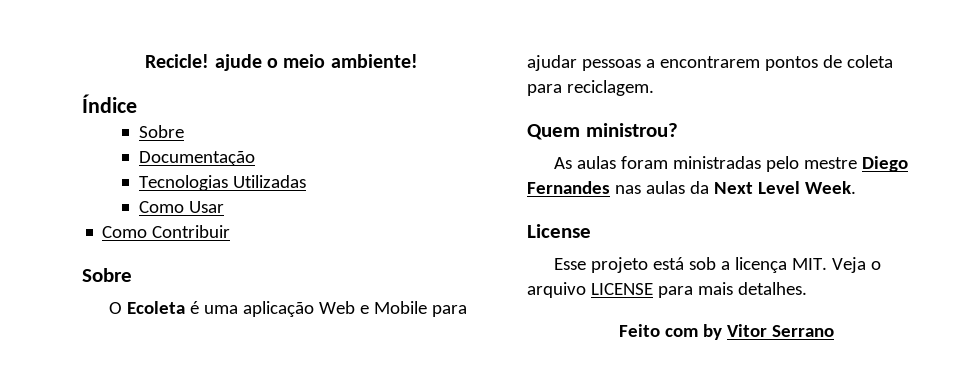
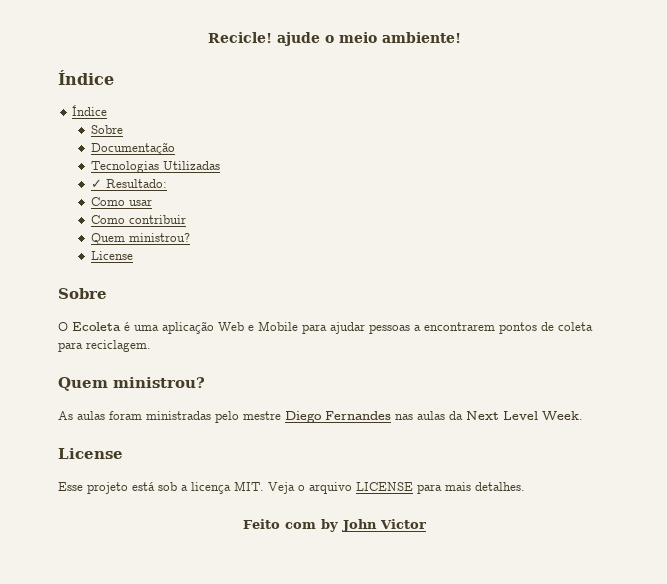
(137, 103) none -> [72,105,108,116] // Índice
[138,201,224,213] [102,225,231,238] Como Usar // Como Contribuir -> [91,179,168,188] [91,197,153,206] [91,215,187,224] [91,233,191,245] [91,251,134,260] ✓ Resultado: // Como usar // Como contribuir // Quem ministrou? // License
[726,324,834,337] Vitor Serrano -> [341,519,426,532] John Victor

